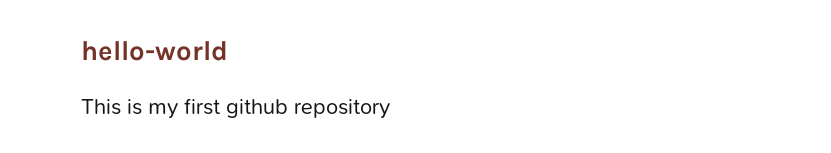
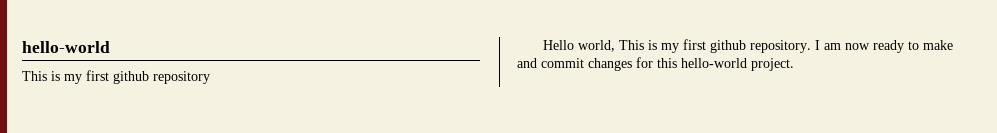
(390, 109) none -> [543,39,954,53] [517,57,794,71] // Hello world, This is my first github repository. I am now ready to make and commit changes for this hello-world project.

